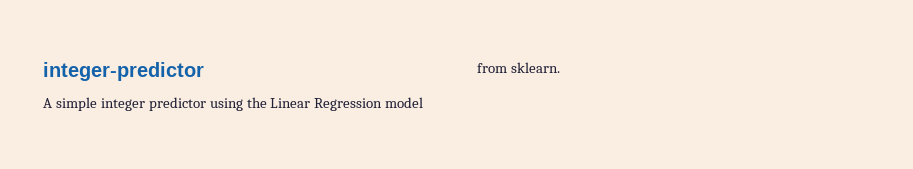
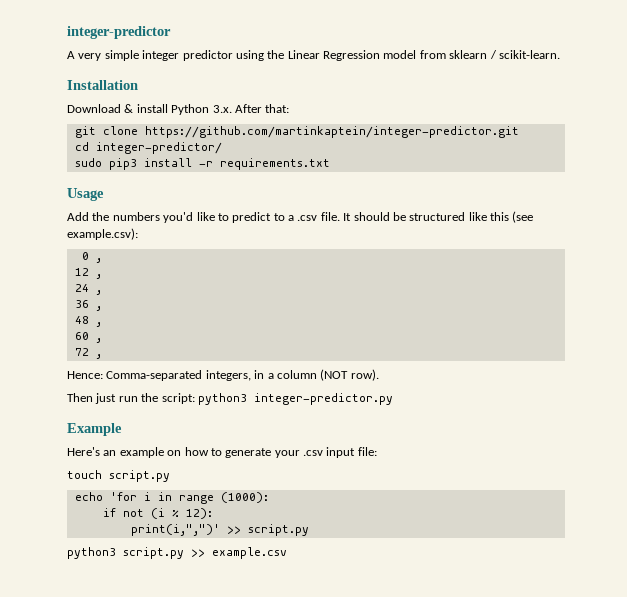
(52, 103) none -> [78,53,102,61] very
[510,62,560,73] sklearn. -> [449,50,560,59] [67,80,138,90] [67,104,290,115] [74,126,519,138] [74,142,222,154] [74,158,330,170] [67,188,104,201] [67,211,534,223] [67,228,138,240] [81,252,102,263] [74,268,102,279] [74,284,102,295] [74,300,102,311] [74,316,102,327] [74,332,102,343] [74,348,102,359] [67,369,379,381] [67,393,393,405] [67,423,122,436] [67,447,377,458] [67,470,170,482] [74,492,269,504] [102,508,213,519] [130,524,309,536] [67,547,287,559] sklearn / scikit-learn. // Installation // Download & install Python 3.x. After that: // git clone https://github.com/martinkaptein/integer-predictor.git // cd integer-predictor/ // sudo pip3 install -r requirements.txt // Usage // Add the numbers you'd like to predict to a .csv file. It should be structured like this (see example.csv): // 0 , // 12 , // 24 , // 36 , // 48 , // 60 , // 72 , // Hence: Comma-separated integers, in a column (NOT row). // Then just run the script: python3 integer-predictor.py // Example // Here's an example on how to generate your .csv input file: // touch script.py // echo 'for i in range (1000): // if not (i % 12): // print(i,",")' >> script.py // python3 script.py >> example.csv

